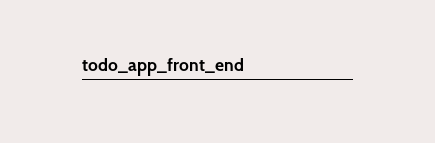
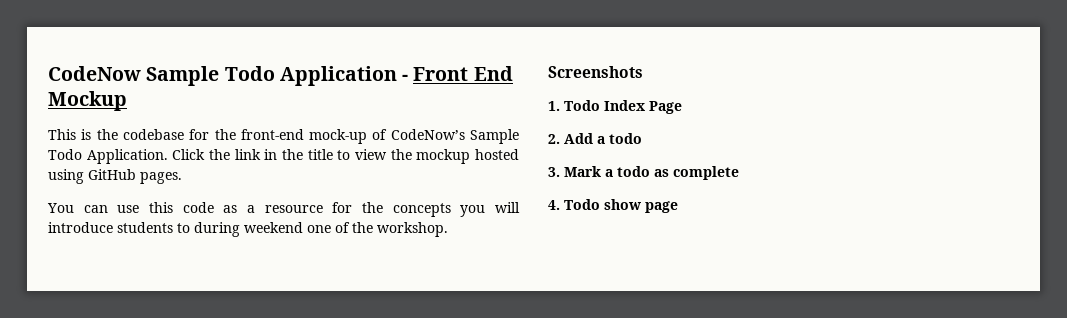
[82,58,244,76] todo_app_front_end -> [48,66,513,86] [48,91,127,111] [48,129,519,144] [48,149,519,164] [48,169,182,184] [47,202,520,217] [48,222,448,237] [548,66,643,78] [548,100,682,114] [548,133,642,144] [548,166,739,180] [548,199,678,213] CodeNow Sample Todo Application - Front End Mockup // This is the codebase for the front-end mock-up of CodeNow’s Sample Todo Application. Click the link in the title to view the mockup hosted using GitHub pages. // You can use this code as a resource for the concepts you will introduce students to during weekend one of the workshop. // Screenshots // 1. Todo Index Page // 2. Add a todo // 3. Mark a todo as complete // 4. Todo show page

